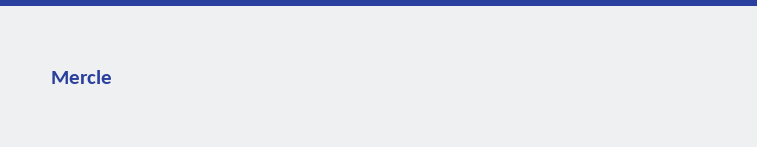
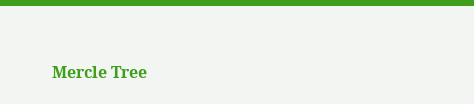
(112, 77) none -> [111,66,148,78] Tree

